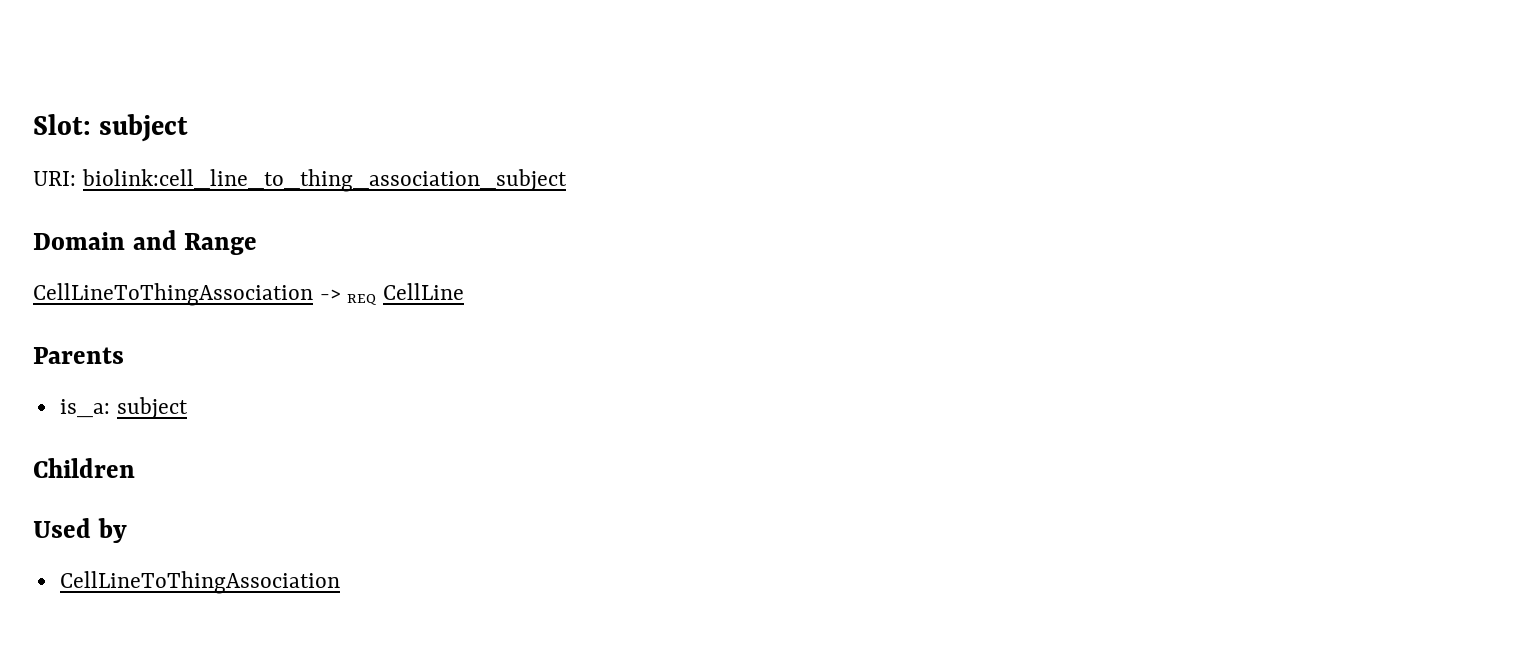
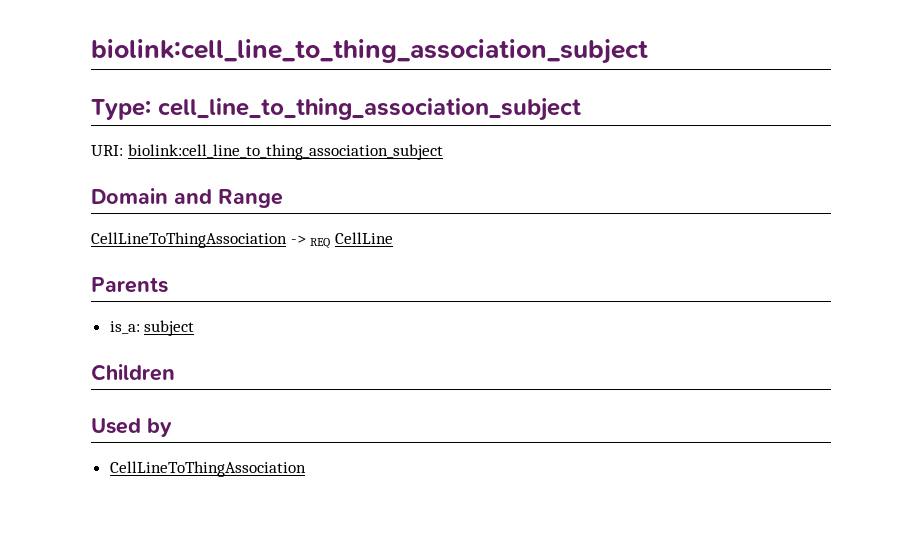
[33,114,189,142] Slot: subject -> [91,39,648,64] [91,98,581,121] biolink:cell_line_to_thing_association_subject // Type: cell_line_to_thing_association_subject

